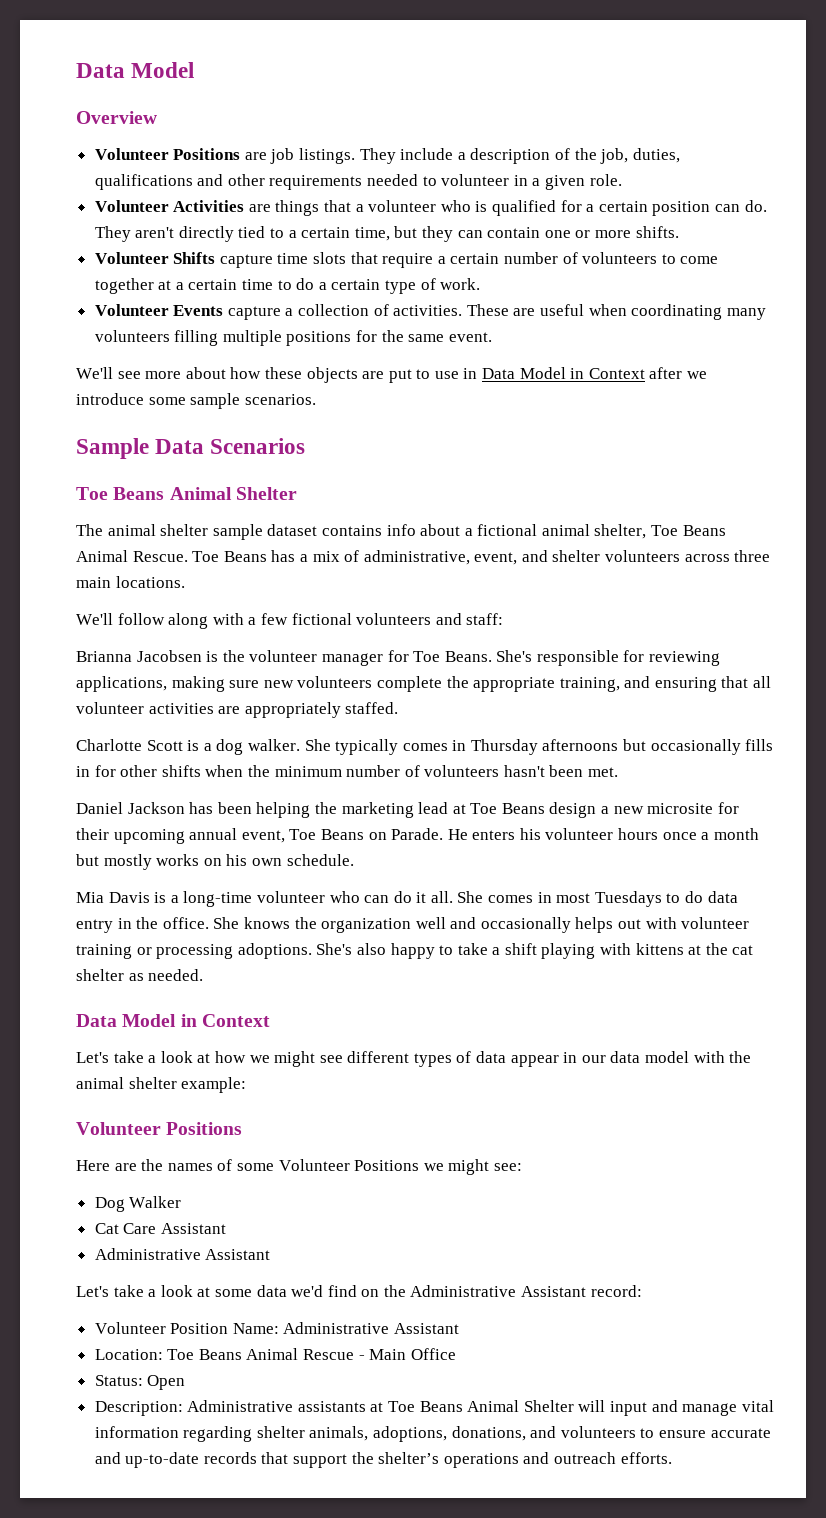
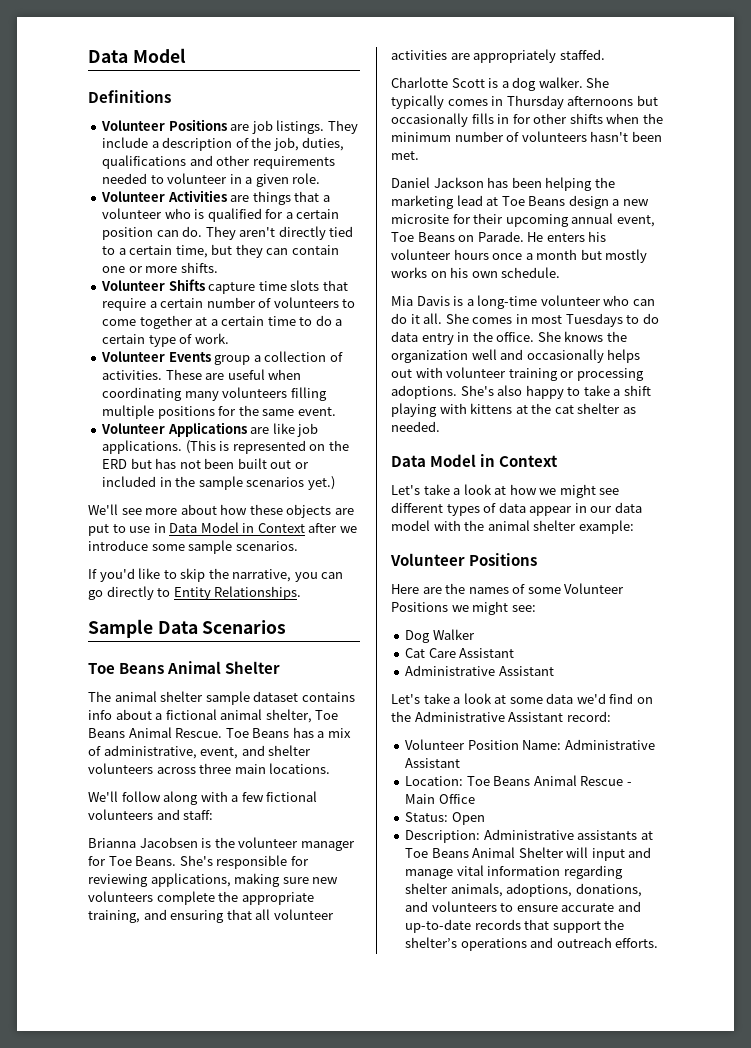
[76,111,157,124] Overview -> [88,90,171,103] Definitions
[227,306,281,320] capture -> [214,355,251,365] group
(492, 337) none -> [101,422,319,437] [102,440,349,454] [102,458,309,469] [102,476,335,490] // Volunteer Applications are like job applications. (This is represented on the ERD but has not been built out or included in the sample scenarios yet.)
(316, 399) none -> [88,568,344,582] [88,586,302,600] // If you'd like to skip the narrative, you can go directly to Entity Relationships.

